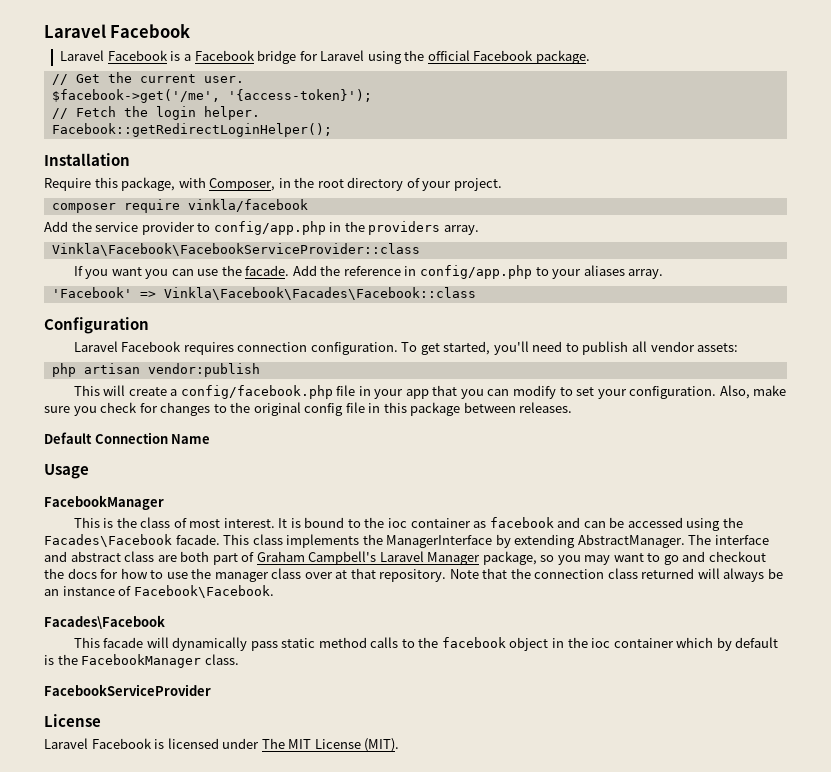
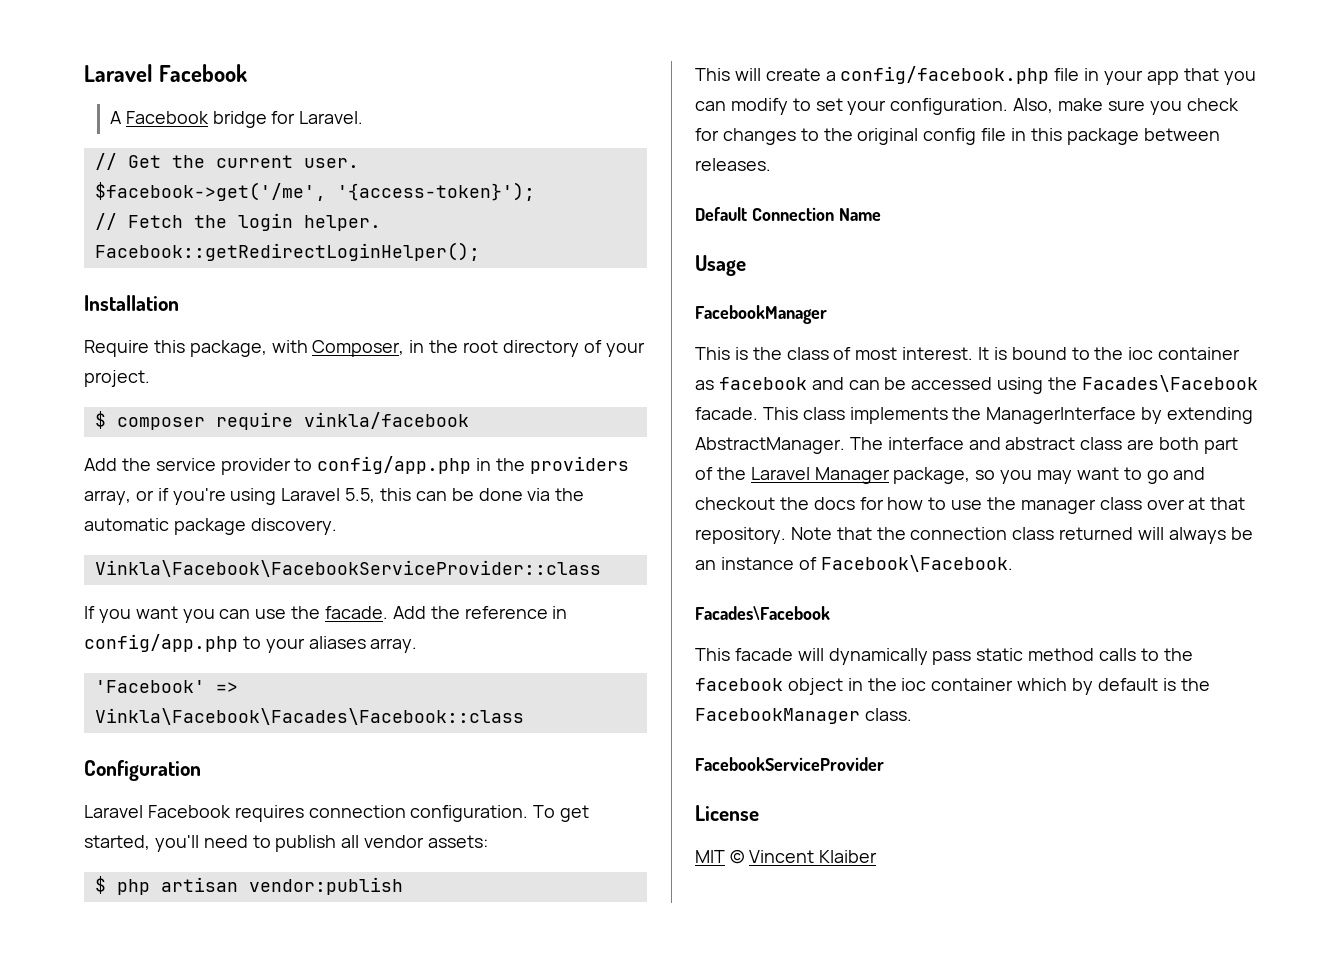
[60,50,590,64] Laravel Facebook is a Facebook bridge for Laravel using the official Facebook package. -> [109,111,364,128] A Facebook bridge for Laravel.
(502, 184) none -> [94,411,106,429] $
[443,225,479,235] array. -> [84,488,585,505] [84,518,337,535] array, or if you're using Laravel 5.5, this can be done via the automatic package discovery.
(739, 347) none -> [94,876,106,894] $
[256,551,377,565] Graham Campbell's -> [716,467,746,480] the
[44,738,400,752] Laravel Facebook is licensed under The MIT License (MIT). -> [695,849,877,864] MIT © Vincent Klaiber

